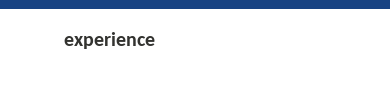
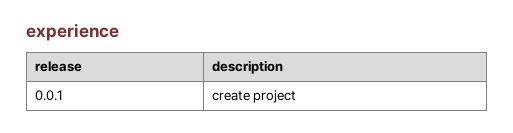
(155, 40) none -> [34,61,82,72] [211,60,283,74] [34,90,63,101] [211,90,297,103] // release | description // 0.0.1 | create project

